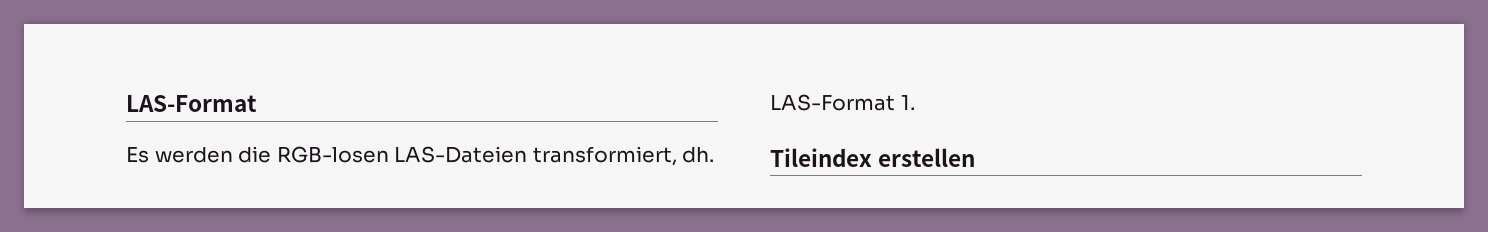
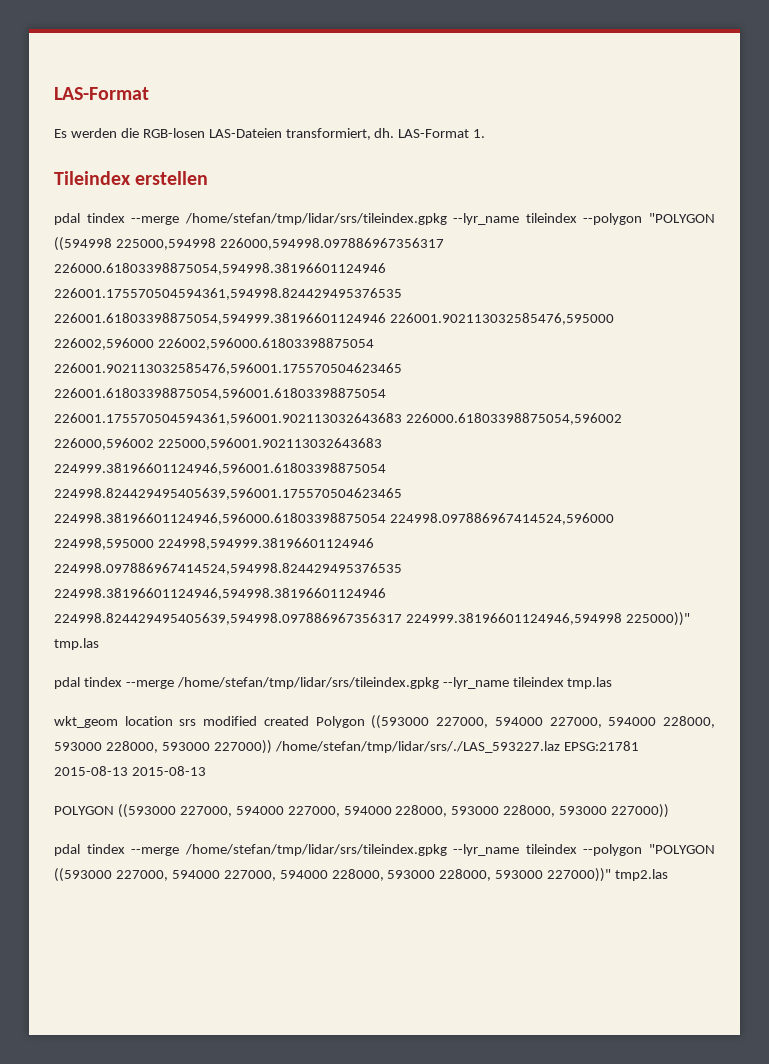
(976, 157) none -> [54,213,715,225] [54,237,444,251] [54,263,386,275] [54,288,402,300] [54,313,614,325] [54,338,374,350] [54,363,402,375] [54,388,386,400] [54,413,622,425] [54,438,382,450] [54,463,386,475] [54,488,402,500] [54,513,614,525] [54,538,374,550] [54,563,402,575] [54,588,386,600] [54,612,690,626] [54,638,99,650] [54,677,613,689] [54,715,716,729] [54,740,639,754] [54,766,206,776] [54,804,670,818] [54,844,715,856] [54,868,669,882] // pdal tindex --merge /home/stefan/tmp/lidar/srs/tileindex.gpkg --lyr_name tileindex --polygon "POLYGON ((594998 225000,594998 226000,594998.097886967356317 226000.61803398875054,594998.38196601124946 226001.175570504594361,594998.824429495376535 226001.61803398875054,594999.38196601124946 226001.902113032585476,595000 226002,596000 226002,596000.61803398875054 226001.902113032585476,596001.175570504623465 226001.61803398875054,596001.61803398875054 226001.175570504594361,596001.902113032643683 226000.61803398875054,596002 226000,596002 225000,596001.902113032643683 224999.38196601124946,596001.61803398875054 224998.824429495405639,596001.175570504623465 224998.38196601124946,596000.61803398875054 224998.097886967414524,596000 224998,595000 224998,594999.38196601124946 224998.097886967414524,594998.824429495376535 224998.38196601124946,594998.38196601124946 224998.824429495405639,594998.097886967356317 224999.38196601124946,594998 225000))" tmp.las // pdal tindex --merge /home/stefan/tmp/lidar/srs/tileindex.gpkg --lyr_name tileindex tmp.las // wkt_geom location srs modified created Polygon ((593000 227000, 594000 227000, 594000 228000, 593000 228000, 593000 227000)) /home/stefan/tmp/lidar/srs/./LAS_593227.laz EPSG:21781 2015-08-13 2015-08-13 // POLYGON ((593000 227000, 594000 227000, 594000 228000, 593000 228000, 593000 227000)) // pdal tindex --merge /home/stefan/tmp/lidar/srs/tileindex.gpkg --lyr_name tileindex --polygon "POLYGON ((593000 227000, 594000 227000, 594000 228000, 593000 228000, 593000 227000))" tmp2.las

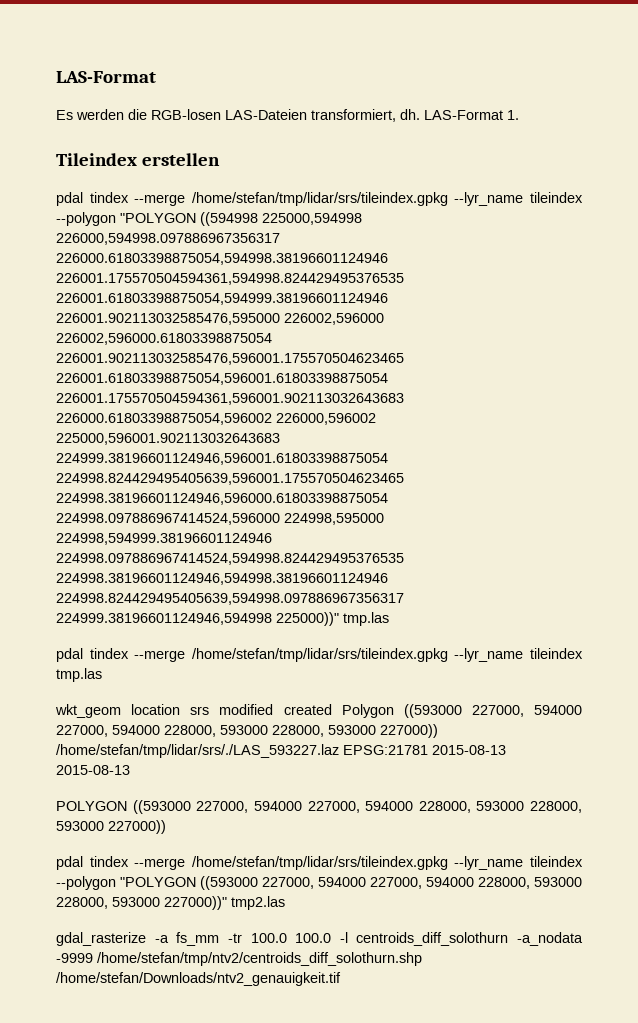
(669, 875) none -> [56,932,583,946] [56,952,422,966] [56,972,341,986] // gdal_rasterize -a fs_mm -tr 100.0 100.0 -l centroids_diff_solothurn -a_nodata -9999 /home/stefan/tmp/ntv2/centroids_diff_solothurn.shp /home/stefan/Downloads/ntv2_genauigkeit.tif

